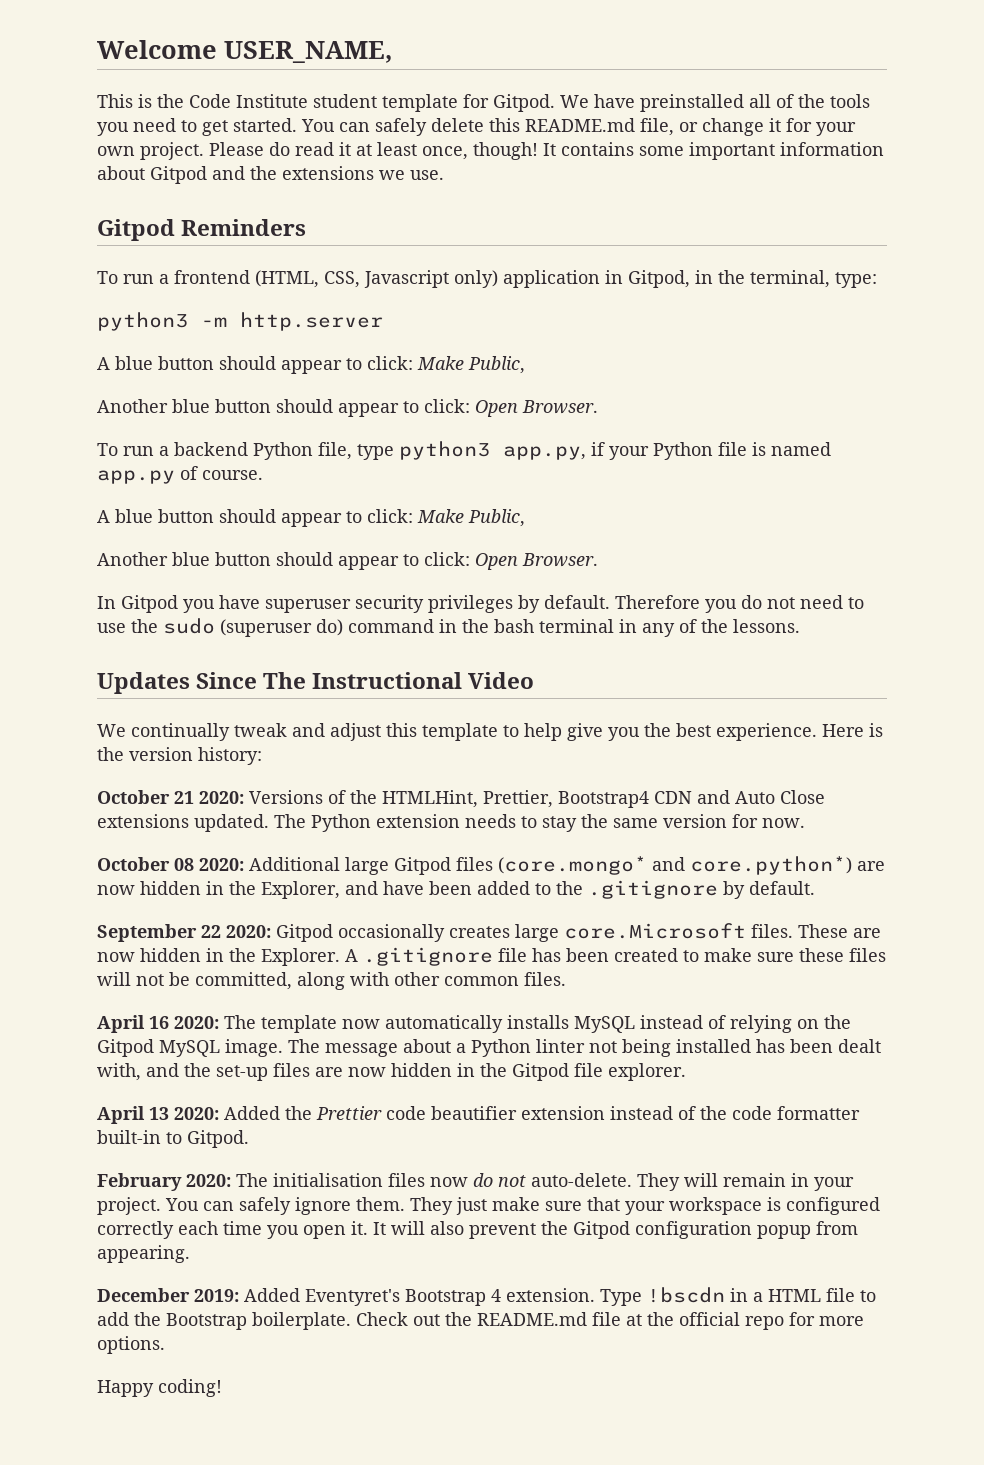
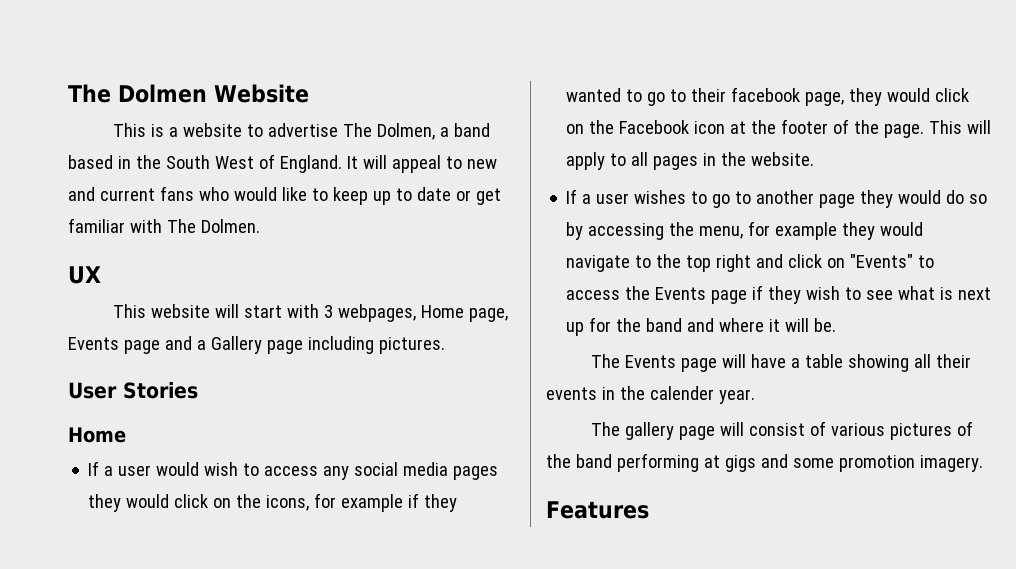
[97,40,393,63] Welcome USER_NAME, -> [68,84,309,103] The Dolmen Website
[157,94,870,112] [97,118,856,136] [97,142,884,160] [97,166,444,184] [97,219,307,241] [97,270,877,288] [97,312,383,331] [97,356,525,374] [97,399,598,417] [97,441,831,460] [97,466,263,484] [97,509,525,527] [97,552,598,570] [97,595,864,613] [97,618,800,637] [97,672,535,694] [97,723,883,741] [97,747,262,765] [97,790,825,808] [97,814,805,832] [97,856,885,875] [97,880,815,899] [97,923,881,942] [97,947,886,966] [97,972,566,990] [97,1015,851,1033] [97,1039,881,1057] [97,1063,686,1081] [97,1106,860,1124] [97,1130,249,1148] [97,1173,854,1191] [97,1197,880,1215] [97,1221,858,1239] [97,1245,190,1263] [97,1287,876,1306] [97,1312,864,1330] [97,1336,165,1354] [97,1379,222,1397] the Code Institute student template for Gitpod. We have preinstalled all of the tools you need to get started. You can safely delete this README.md file, or change it for your own project. Please do read it at least once, though! It contains some important information about Gitpod and the extensions we use. // Gitpod Reminders // To run a frontend (HTML, CSS, Javascript only) application in Gitpod, in the terminal, type: // python3 -m http.server // A blue button should appear to click: Make Public, // Another blue button should appear to click: Open Browser. // To run a backend Python file, type python3 app.py, if your Python file is named app.py of course. // A blue button should appear to click: Make Public, // Another blue button should appear to click: Open Browser. // In Gitpod you have superuser security privileges by default. Therefore you do not need to use the sudo (superuser do) command in the bash terminal in any of the lessons. // Updates Since The Instructional Video // We continually tweak and adjust this template to help give you the best experience. Here is the version history: // October 21 2020: Versions of the HTMLHint, Prettier, Bootstrap4 CDN and Auto Close extensions updated. The Python extension needs to stay the same version for now. // October 08 2020: Additional large Gitpod files (core.mongo* and core.python*) are now hidden in the Explorer, and have been added to the .gitignore by default. // September 22 2020: Gitpod occasionally creates large core.Microsoft files. These are now hidden in the Explorer. A .gitignore file has been created to make sure these files will not be committed, along with other common files. // April 16 2020: The template now automatically installs MySQL instead of relying on the Gitpod MySQL image. The message about a Python linter not being installed has been dealt with, and the set-up files are now hidden in the Gitpod file explorer. // April 13 2020: Added the Prettier code beautifier extension instead of the code formatter built-in to Gitpod. // February 2020: The initialisation files now do not auto-delete. They will remain in your project. You can safely ignore them. They just make sure that your workspace is configured correctly each time you open it. It will also prevent the Gitpod configuration popup from appearing. // December 2019: Added Eventyret's Bootstrap 4 extension. Type !bscdn in a HTML file to add the Bootstrap boilerplate. Check out the README.md file at the official repo for more options. // Happy coding! -> [169,123,491,140] [68,154,497,173] [68,186,501,205] [68,218,260,233] [68,266,101,284] [113,304,509,322] [68,336,445,354] [68,382,198,399] [68,427,126,443] [88,461,499,480] [88,493,458,512] [566,87,970,106] [566,119,992,138] [566,152,815,170] [566,189,988,208] [566,221,924,240] [566,254,935,272] [566,285,992,304] [566,317,837,336] [591,354,972,372] [546,386,755,404] [591,421,974,440] [546,453,983,472] [546,501,649,519] a website to advertise The Dolmen, a band based in the South West of England. It will appeal to new and current fans who would like to keep up to date or get familiar with The Dolmen. // UX // This website will start with 3 webpages, Home page, Events page and a Gallery page including pictures. // User Stories // Home // If a user would wish to access any social media pages they would click on the icons, for example if they wanted to go to their facebook page, they would click on the Facebook icon at the footer of the page. This will apply to all pages in the website. // If a user wishes to go to another page they would do so by accessing the menu, for example they would navigate to the top right and click on "Events" to access the Events page if they wish to see what is next up for the band and where it will be. // The Events page will have a table showing all their events in the calender year. // The gallery page will consist of various pictures of the band performing at gigs and some promotion imagery. // Features

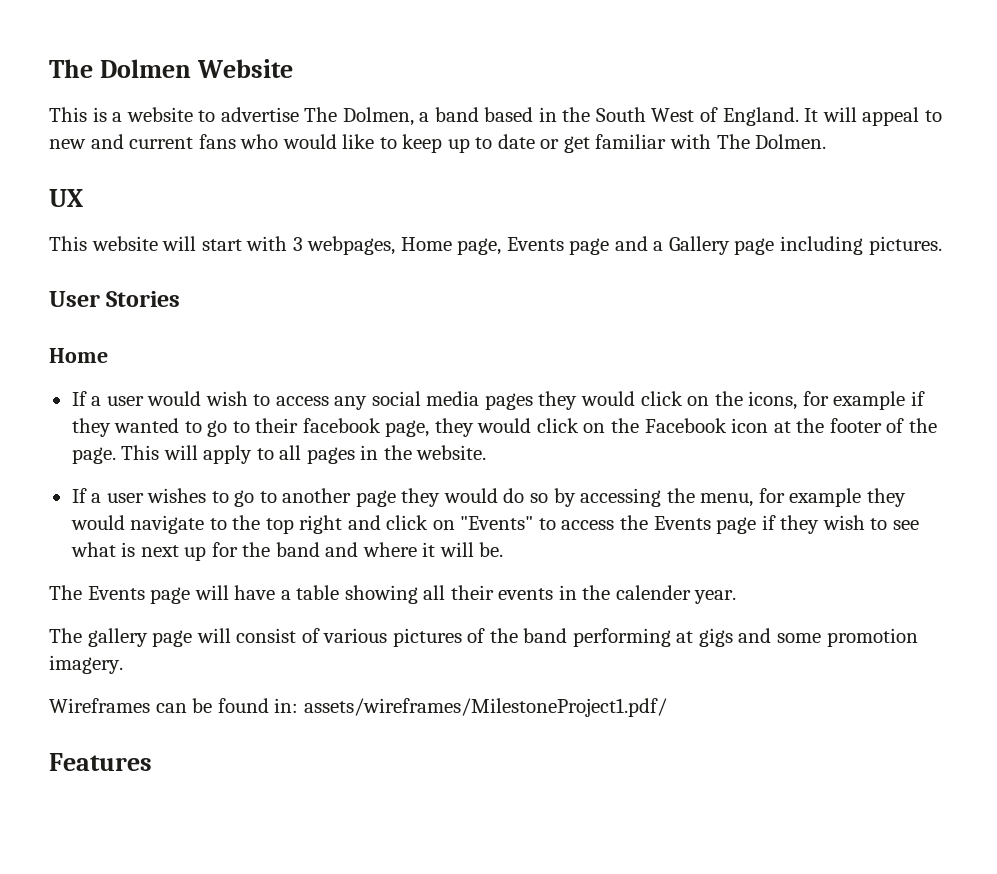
(983, 463) none -> [49,698,667,717] // Wireframes can be found in: assets/wireframes/MilestoneProject1.pdf/

